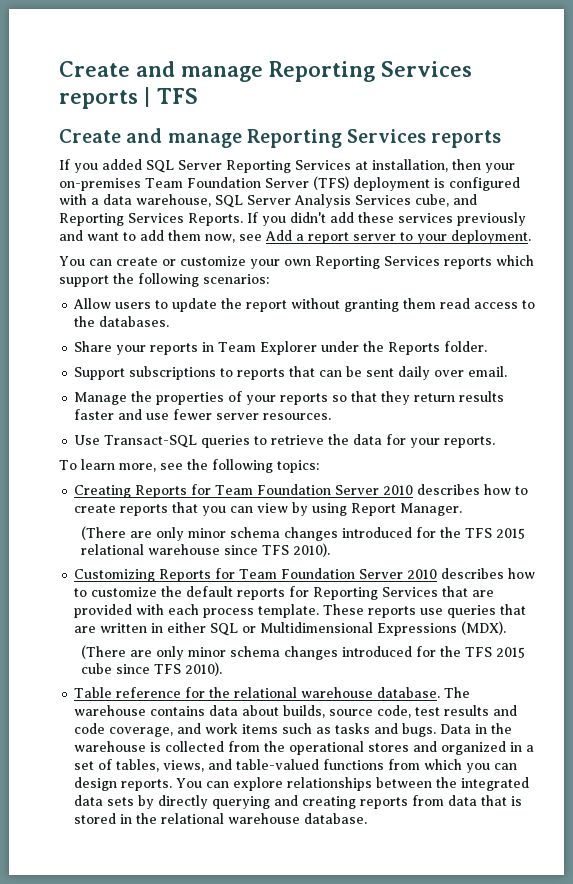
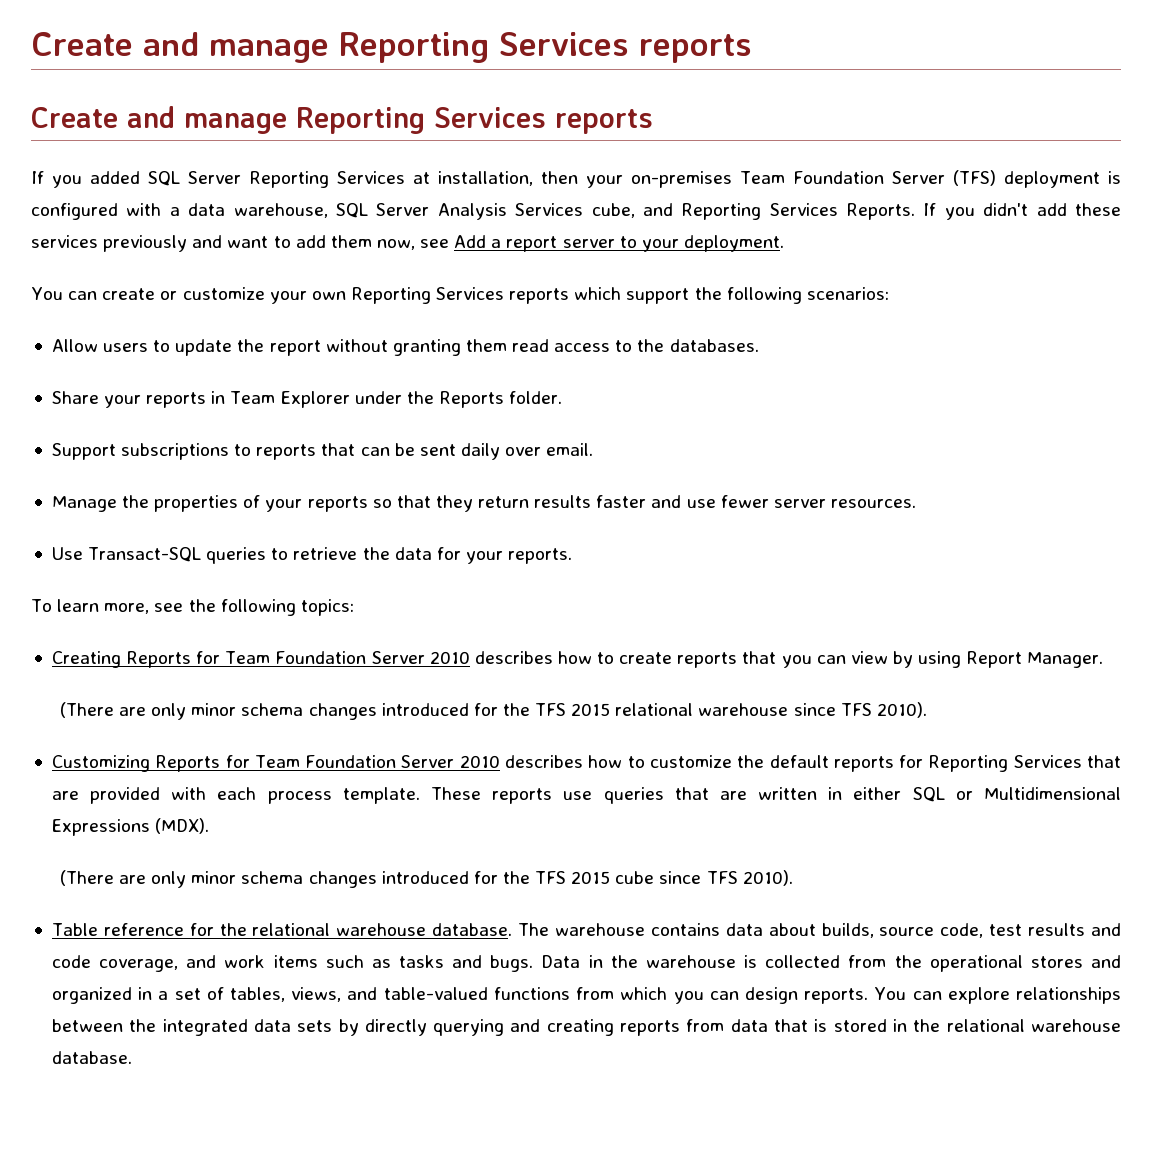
[59,61,472,82] [59,87,198,109] Create and manage Reporting Services reports | TFS -> [31,32,752,63] Create and manage Reporting Services reports

